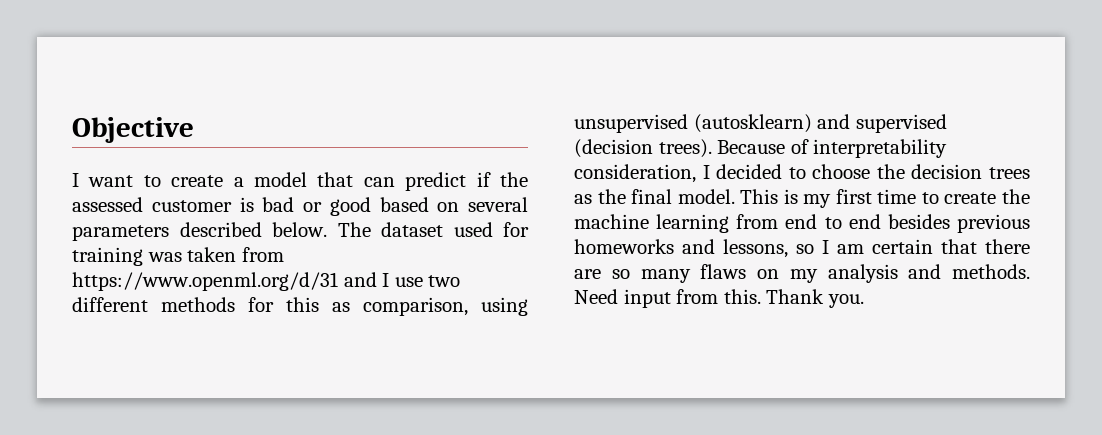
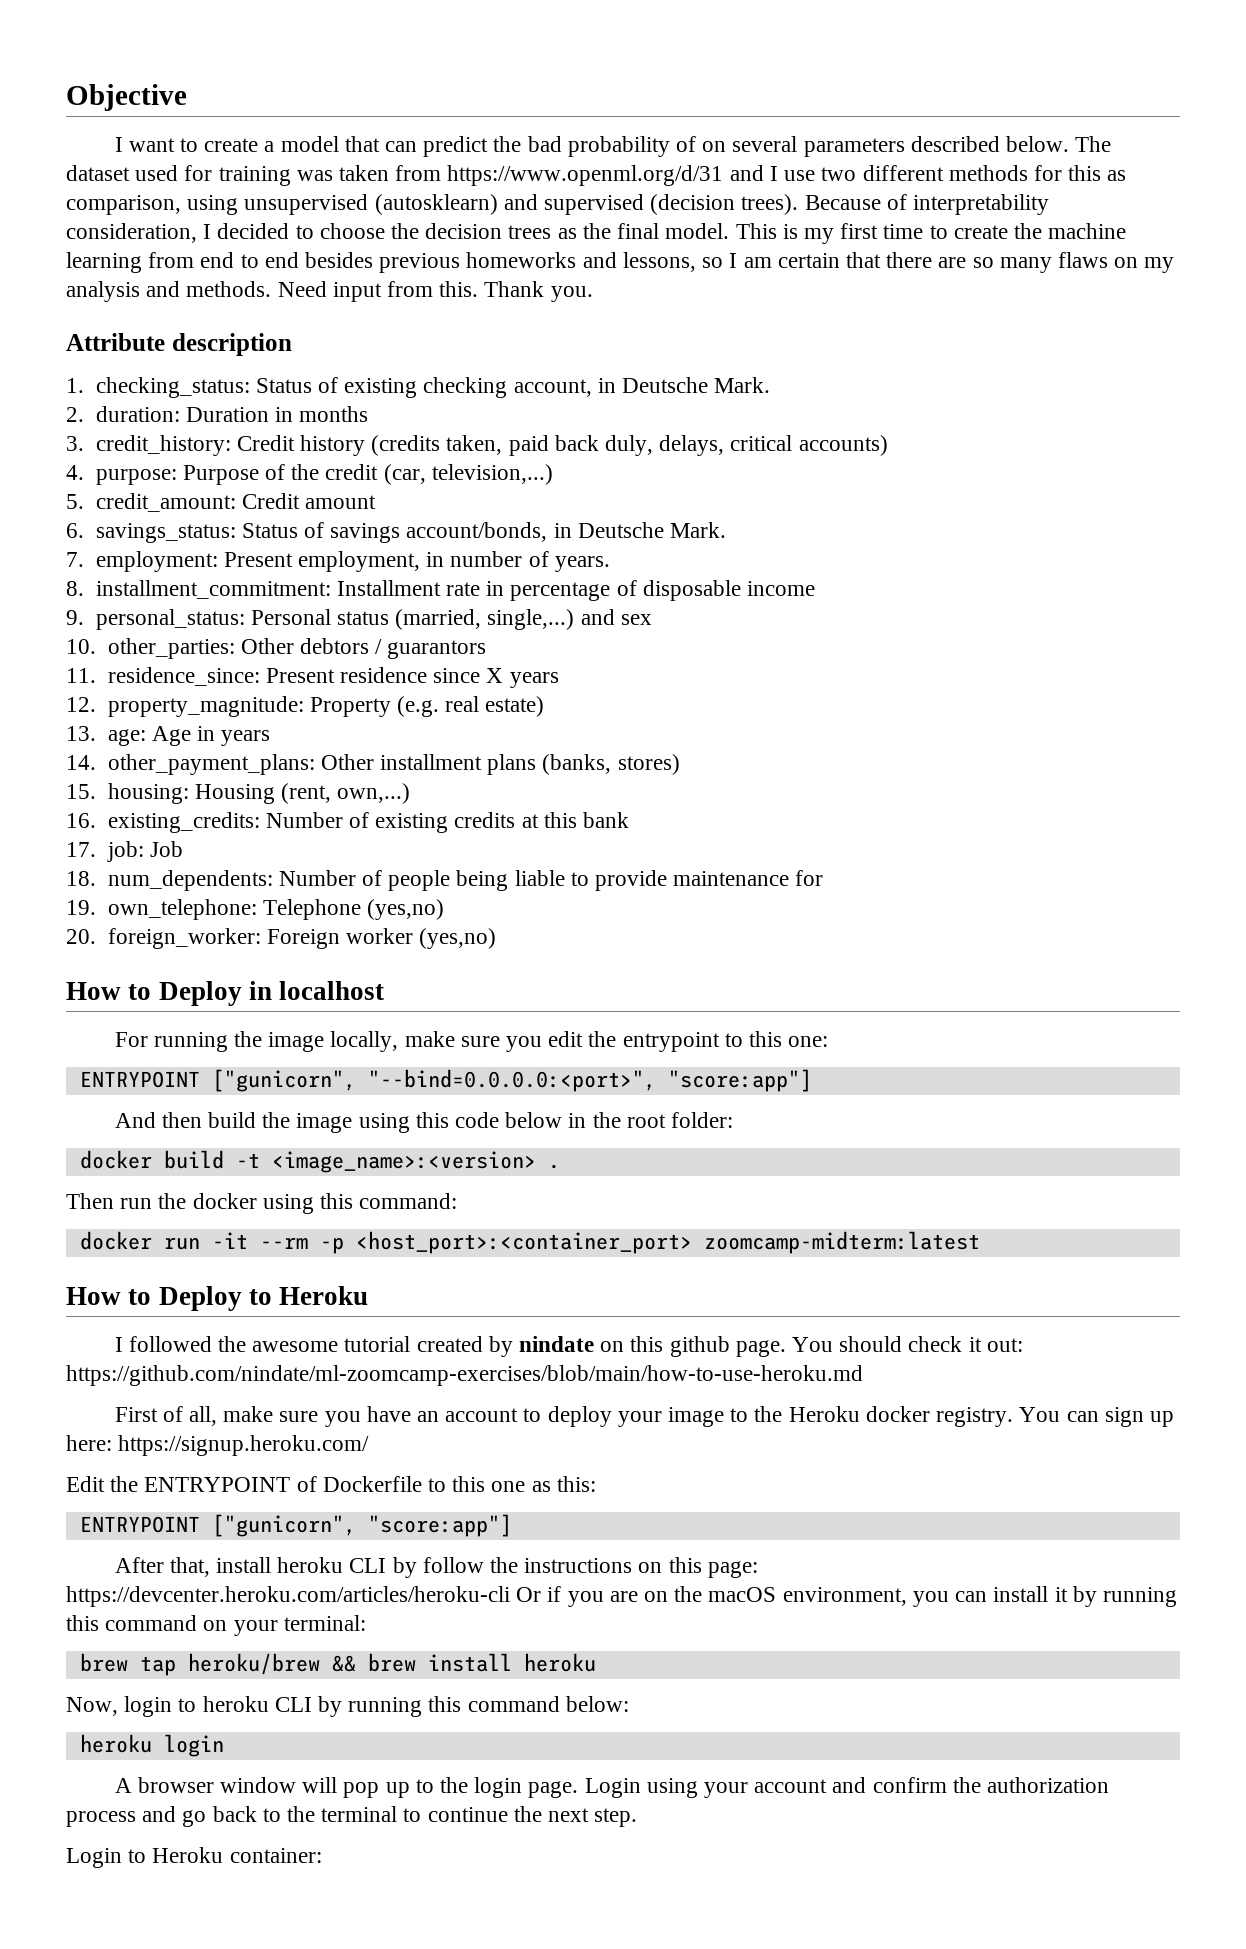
[476,172,528,187] [72,197,429,216] if the assessed customer is bad or good based -> [493,136,697,157] the bad probability of
(864, 301) none -> [66,333,292,356] [66,377,771,398] [66,406,369,422] [66,435,888,456] [66,464,553,485] [66,493,376,512] [66,522,726,543] [66,551,610,572] [66,580,815,601] [66,609,652,630] [66,638,487,659] [66,667,559,688] [66,696,545,717] [66,726,271,746] [66,754,680,775] [66,783,411,804] [66,812,629,833] [66,841,183,862] [66,870,824,891] [66,899,444,920] [66,928,497,949] [66,981,385,1006] [114,1031,829,1052] [79,1069,812,1092] [114,1112,734,1133] [79,1150,560,1173] [66,1193,458,1214] [79,1231,980,1254] [66,1286,369,1311] [114,1336,1023,1357] [66,1365,863,1386] [114,1406,1174,1427] [66,1435,370,1456] [66,1476,596,1492] [79,1514,512,1537] [114,1557,758,1578] [66,1586,1177,1607] [66,1615,366,1636] [79,1653,596,1676] [66,1696,629,1717] [79,1734,224,1757] [114,1777,1110,1798] [66,1806,638,1827] [66,1847,322,1868] // Attribute description // 1. checking_status: Status of existing checking account, in Deutsche Mark. // 2. duration: Duration in months // 3. credit_history: Credit history (credits taken, paid back duly, delays, critical accounts) // 4. purpose: Purpose of the credit (car, television,...) // 5. credit_amount: Credit amount // 6. savings_status: Status of savings account/bonds, in Deutsche Mark. // 7. employment: Present employment, in number of years. // 8. installment_commitment: Installment rate in percentage of disposable income // 9. personal_status: Personal status (married, single,...) and sex // 10. other_parties: Other debtors / guarantors // 11. residence_since: Present residence since X years // 12. property_magnitude: Property (e.g. real estate) // 13. age: Age in years // 14. other_payment_plans: Other installment plans (banks, stores) // 15. housing: Housing (rent, own,...) // 16. existing_credits: Number of existing credits at this bank // 17. job: Job // 18. num_dependents: Number of people being liable to provide maintenance for // 19. own_telephone: Telephone (yes,no) // 20. foreign_worker: Foreign worker (yes,no) // How to Deploy in localhost // For running the image locally, make sure you edit the entrypoint to this one: // ENTRYPOINT ["gunicorn", "--bind=0.0.0.0:<port>", "score:app"] // And then build the image using this code below in the root folder: // docker build -t <image_name>:<version> . // Then run the docker using this command: // docker run -it --rm -p <host_port>:<container_port> zoomcamp-midterm:latest // How to Deploy to Heroku // I followed the awesome tutorial created by nindate on this github page. You should check it out: https://github.com/nindate/ml-zoomcamp-exercises/blob/main/how-to-use-heroku.md // First of all, make sure you have an account to deploy your image to the Heroku docker registry. You can sign up here: https://signup.heroku.com/ // Edit the ENTRYPOINT of Dockerfile to this one as this: // ENTRYPOINT ["gunicorn", "score:app"] // After that, install heroku CLI by follow the instructions on this page: https://devcenter.heroku.com/articles/heroku-cli Or if you are on the macOS environment, you can install it by running this command on your terminal: // brew tap heroku/brew && brew install heroku // Now, login to heroku CLI by running this command below: // heroku login // A browser window will pop up to the login page. Login using your account and confirm the authorization process and go back to the terminal to continue the next step. // Login to Heroku container:

